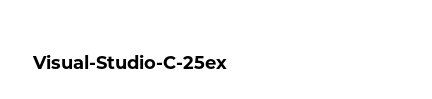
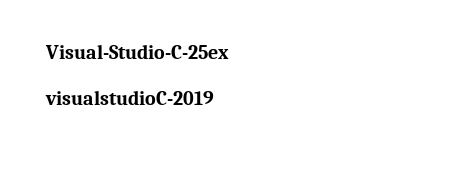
(227, 61) none -> [45,90,214,105] // visualstudioC-2019

